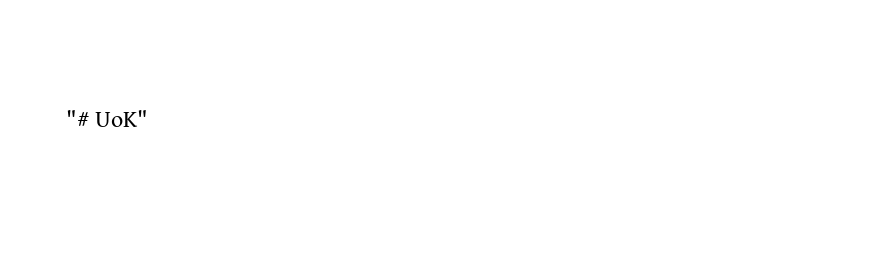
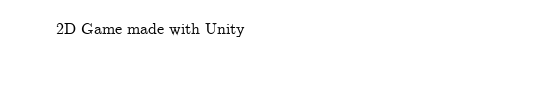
[66,110,149,127] "# UoK" -> [56,23,245,37] 2D Game made with Unity

